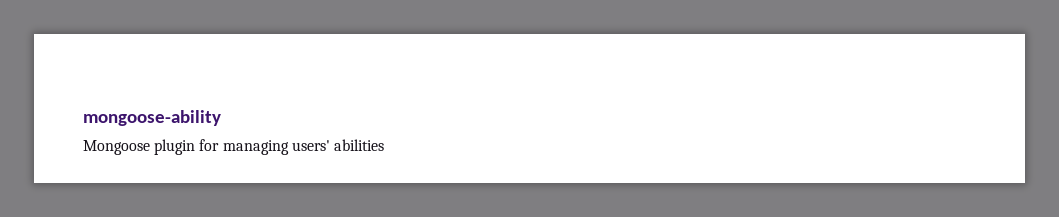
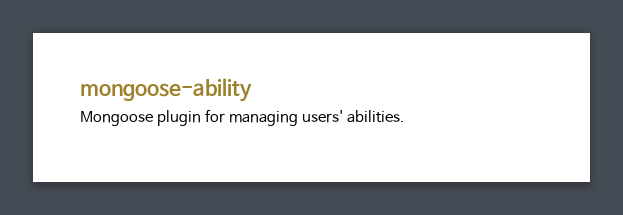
[333,139,384,151] abilities -> [346,110,404,123] abilities.

